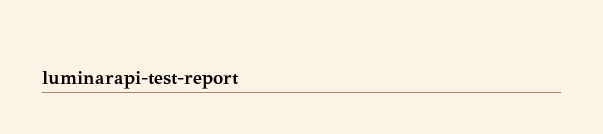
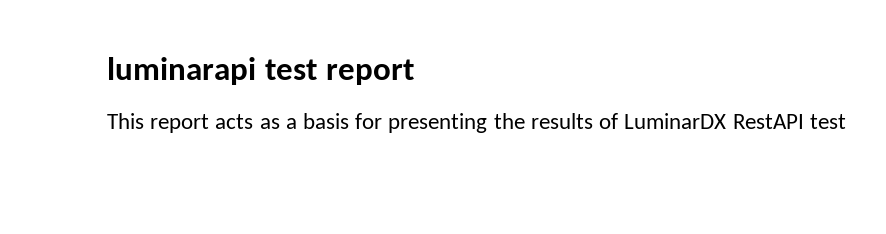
[42,71,239,89] luminarapi-test-report -> [107,57,414,85] [107,113,846,133] luminarapi test report // This report acts as a basis for presenting the results of LuminarDX RestAPI test

